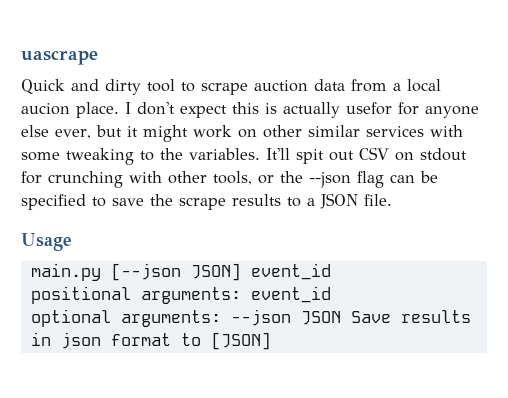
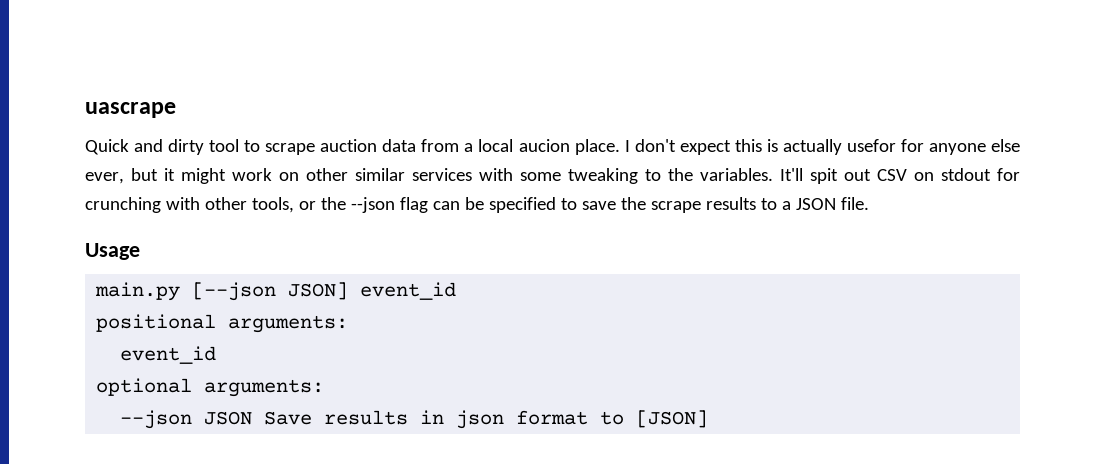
(241, 295) none -> (349, 324) //
(221, 318) none -> (325, 388) //

